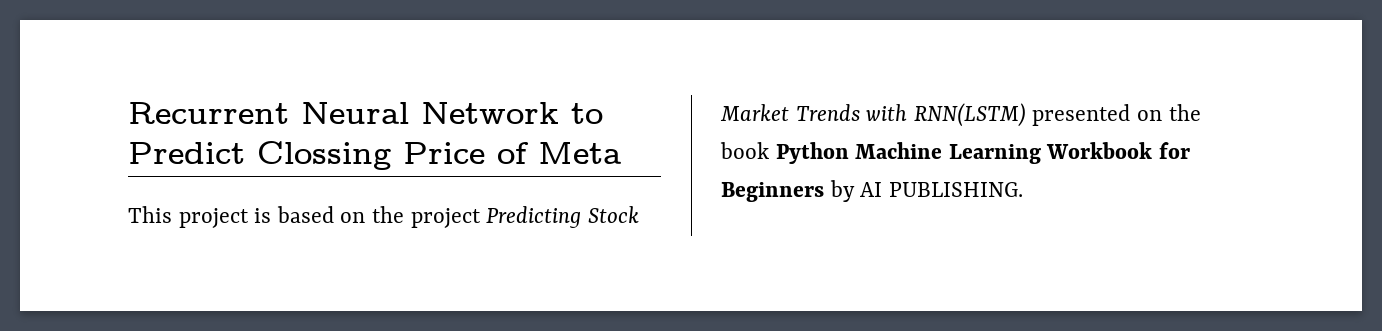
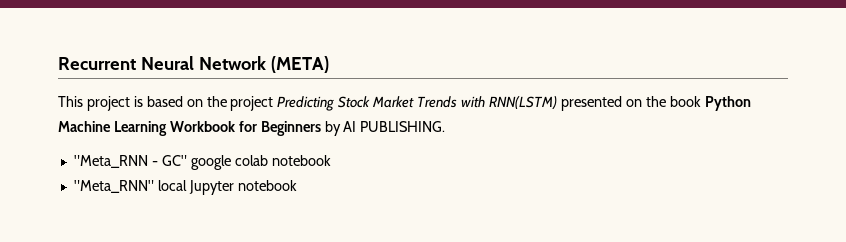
[571,103,603,124] [128,141,621,170] to Predict Clossing Price of Meta -> [270,56,329,73] (META)
(1023, 189) none -> [73,155,331,170] [73,180,297,195] // "Meta_RNN - GC" google colab notebook // "Meta_RNN" local Jupyter notebook

